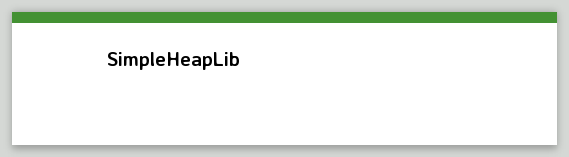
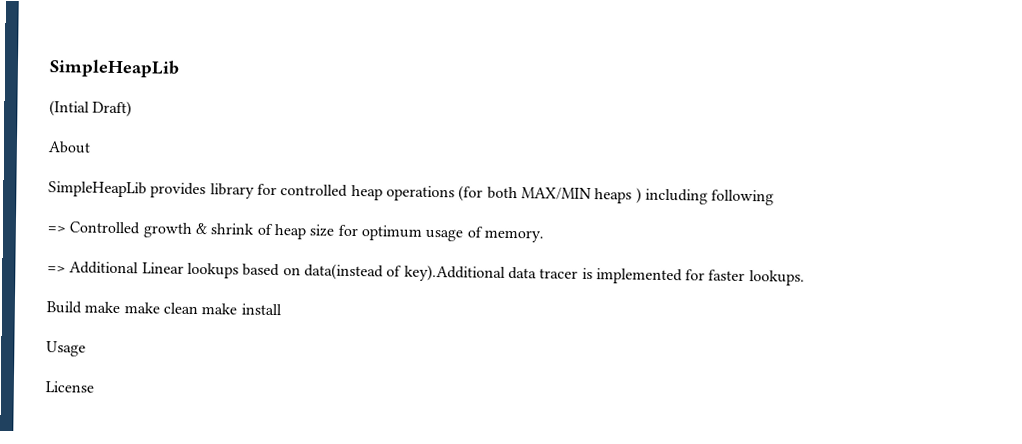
[107,52,240,70] SimpleHeapLib -> [49,59,180,78] [49,100,133,118] [48,141,90,154] [48,181,775,206] [47,221,544,243] [47,261,805,286] [46,301,282,316] [46,341,86,357] [45,381,94,393] SimpleHeapLib // (Intial Draft) // About // SimpleHeapLib provides library for controlled heap operations (for both MAX/MIN heaps ) including following // => Controlled growth & shrink of heap size for optimum usage of memory. // => Additional Linear lookups based on data(instead of key).Additional data tracer is implemented for faster lookups. // Build make make clean make install // Usage // License

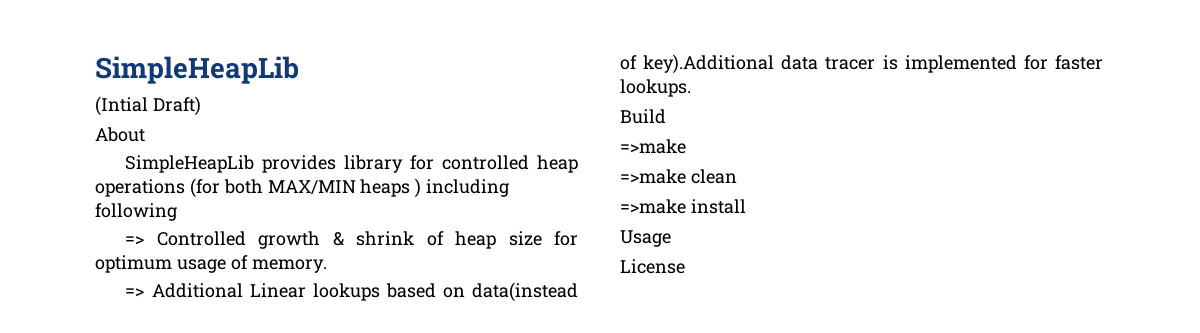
[84,301,160,314] make make -> [620,139,686,154] [620,169,686,184] // =>make // =>make
[201,303,238,315] make -> [620,199,686,214] // =>make

